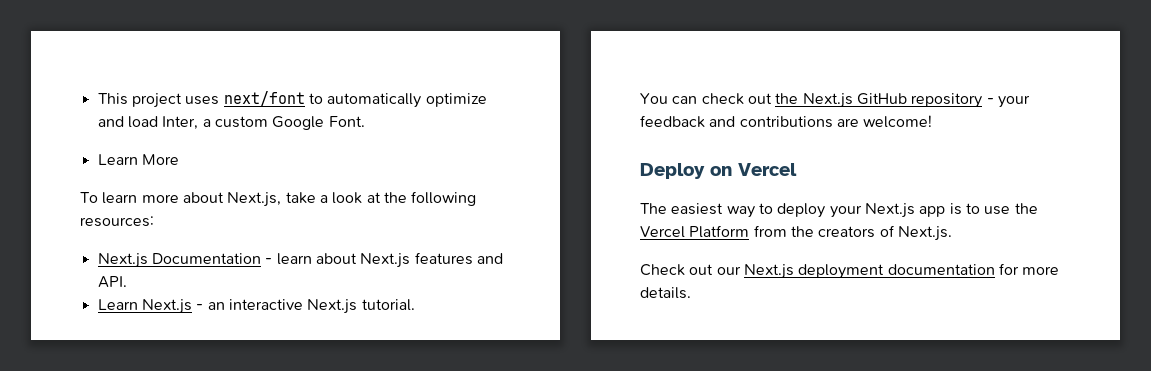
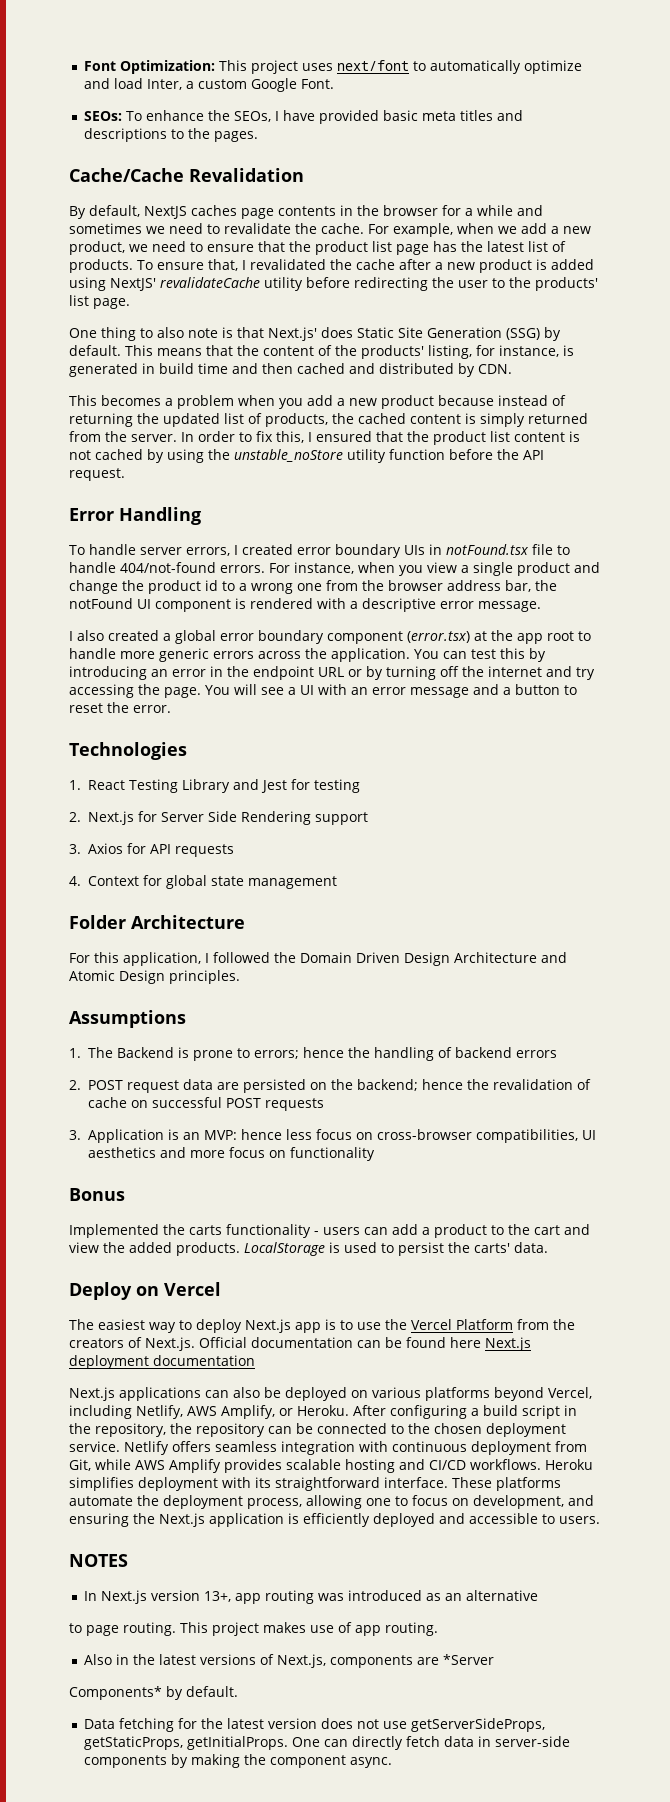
(97, 99) none -> [83,60,215,74] Font Optimization:
[97,154,179,165] [80,191,477,207] [80,216,154,227] [97,252,503,268] [97,276,127,288] [97,299,415,314] [640,93,1030,108] [640,115,933,128] Learn More // To learn more about Next.js, take a look at the following resources: // Next.js Documentation - learn about Next.js features and API. // Learn Next.js - an interactive Next.js tutorial. // You can check out the Next.js GitHub repository - your feedback and contributions are welcome! -> [83,110,523,124] [83,128,258,142] [69,168,304,182] [69,205,543,219] [69,223,591,237] [69,241,566,255] [69,259,594,273] [69,277,598,291] [69,295,130,309] [69,327,561,341] [69,345,574,359] [69,363,512,377] [69,395,566,409] [69,413,588,427] [69,431,580,445] [69,449,544,463] [69,468,125,481] [69,507,201,525] [69,544,570,558] [69,562,600,576] [69,580,557,594] [69,598,541,612] [69,630,591,644] [69,648,546,662] [69,666,595,680] [69,684,577,698] [69,702,171,713] [69,742,187,760] [69,779,360,793] [69,811,368,825] [69,843,234,857] [69,875,337,889] [69,915,245,929] [69,952,567,966] [69,970,240,984] [69,1010,186,1028] [69,1047,557,1061] [69,1079,591,1093] [87,1097,324,1111] [69,1129,596,1143] [87,1147,375,1161] [69,1188,125,1201] [69,1224,590,1238] [69,1242,548,1256] SEOs: To enhance the SEOs, I have provided basic meta titles and descriptions to the pages. // Cache/Cache Revalidation // By default, NextJS caches page contents in the browser for a while and sometimes we need to revalidate the cache. For example, when we add a new product, we need to ensure that the product list page has the latest list of products. To ensure that, I revalidated the cache after a new product is added using NextJS' revalidateCache utility before redirecting the user to the products' list page. // One thing to also note is that Next.js' does Static Site Generation (SSG) by default. This means that the content of the products' listing, for instance, is generated in build time and then cached and distributed by CDN. // This becomes a problem when you add a new product because instead of returning the updated list of products, the cached content is simply returned from the server. In order to fix this, I ensured that the product list content is not cached by using the unstable_noStore utility function before the API request. // Error Handling // To handle server errors, I created error boundary UIs in notFound.tsx file to handle 404/not-found errors. For instance, when you view a single product and change the product id to a wrong one from the browser address bar, the notFound UI component is rendered with a descriptive error message. // I also created a global error boundary component (error.tsx) at the app root to handle more generic errors across the application. You can test this by introducing an error in the endpoint URL or by turning off the internet and try accessing the page. You will see a UI with an error message and a button to reset the error. // Technologies // 1. React Testing Library and Jest for testing // 2. Next.js for Server Side Rendering support // 3. Axios for API requests // 4. Context for global state management // Folder Architecture // For this application, I followed the Domain Driven Design Architecture and Atomic Design principles. // Assumptions // 1. The Backend is prone to errors; hence the handling of backend errors // 2. POST request data are persisted on the backend; hence the revalidation of cache on successful POST requests // 3. Application is an MVP: hence less focus on cross-browser compatibilities, UI aesthetics and more focus on functionality // Bonus // Implemented the carts functionality - users can add a product to the cart and view the added products. LocalStorage is used to persist the carts' data.
[829,205,862,218] your -> (242, 1326) none
[640,263,1060,279] [640,287,691,299] // Check out our Next.js deployment documentation for more details. -> [199,1337,531,1351] [69,1355,255,1369] [69,1387,592,1401] [69,1405,577,1419] [69,1423,566,1437] [69,1441,587,1455] [69,1459,593,1473] [69,1477,561,1491] [69,1495,594,1509] [69,1513,600,1527] [69,1554,128,1567] [83,1590,538,1604] [69,1622,438,1636] [83,1654,494,1668] [69,1686,238,1700] [83,1718,545,1732] [83,1736,570,1750] [83,1754,392,1768] Official documentation can be found here Next.js deployment documentation // Next.js applications can also be deployed on various platforms beyond Vercel, including Netlify, AWS Amplify, or Heroku. After configuring a build script in the repository, the repository can be connected to the chosen deployment service. Netlify offers seamless integration with continuous deployment from Git, while AWS Amplify provides scalable hosting and CI/CD workflows. Heroku simplifies deployment with its straightforward interface. These platforms automate the deployment process, allowing one to focus on development, and ensuring the Next.js application is efficiently deployed and accessible to users. // NOTES // In Next.js version 13+, app routing was introduced as an alternative // to page routing. This project makes use of app routing. // Also in the latest versions of Next.js, components are *Server // Components* by default. // Data fetching for the latest version does not use getServerSideProps, getStaticProps, getInitialProps. One can directly fetch data in server-side components by making the component async.

